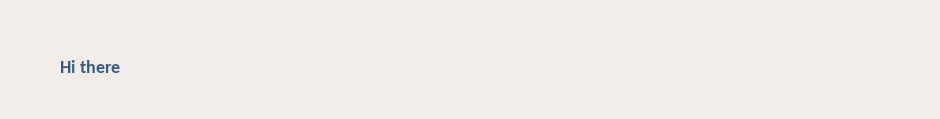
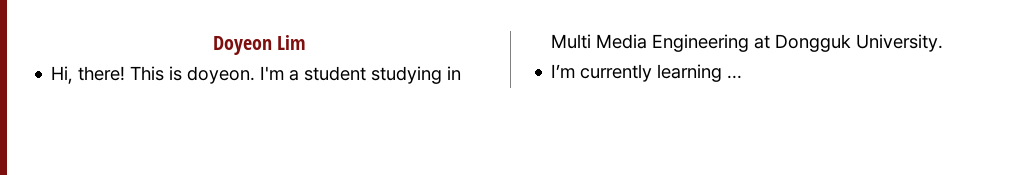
[60,60,120,73] Hi there -> [212,35,307,55] [51,66,462,84] [551,34,944,52] [551,64,743,82] Doyeon Lim // Hi, there! This is doyeon. I'm a student studying in Multi Media Engineering at Dongguk University. // I’m currently learning ...

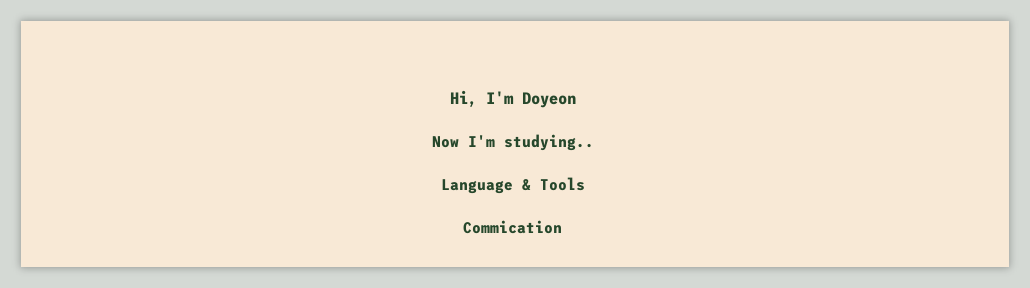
(212, 45) none -> [449,90,514,108] Hi, I'm
[277,35,307,50] [51,66,462,84] [551,34,944,52] [551,64,743,82] Lim // Hi, there! This is doyeon. I'm a student studying in Multi Media Engineering at Dongguk University. // I’m currently learning ... -> [431,134,594,151] [440,177,585,194] [463,220,562,234] // Now I'm studying.. // Language & Tools // Commication

